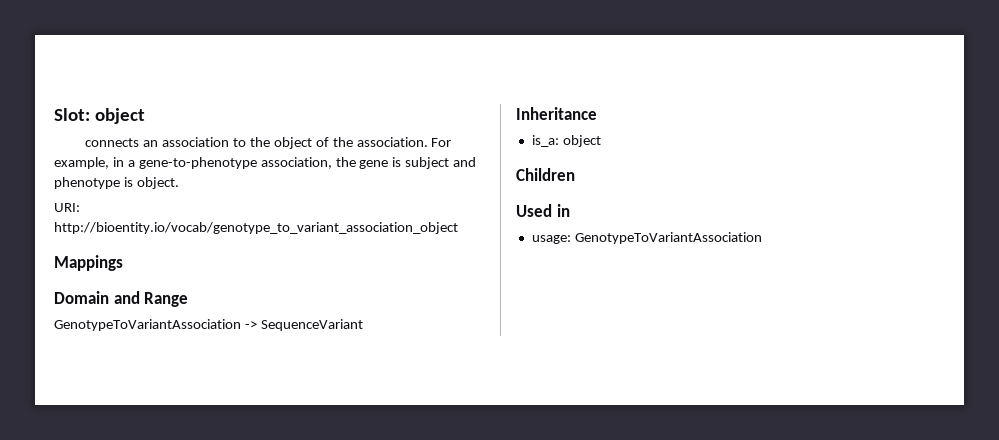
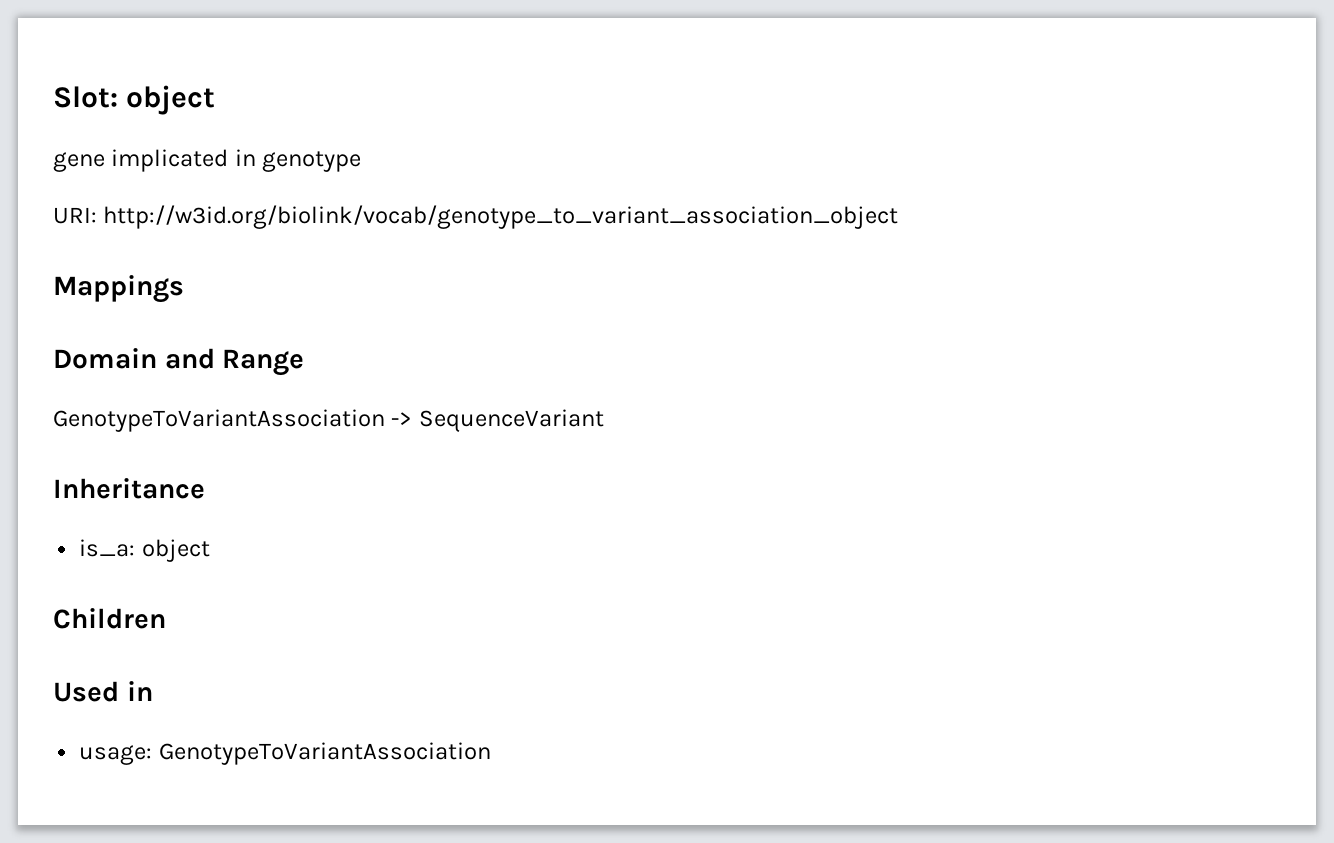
[85,137,452,149] [54,157,477,169] [54,177,179,189] connects an association to the object of the association. For example, in a gene-to-phenotype association, the gene is subject and phenotype is object. -> [53,149,362,172] gene implicated in genotype
[54,222,458,234] http://bioentity.io/vocab/genotype_to_variant_association_object -> [103,205,899,229] http://w3id.org/biolink/vocab/genotype_to_variant_association_object

